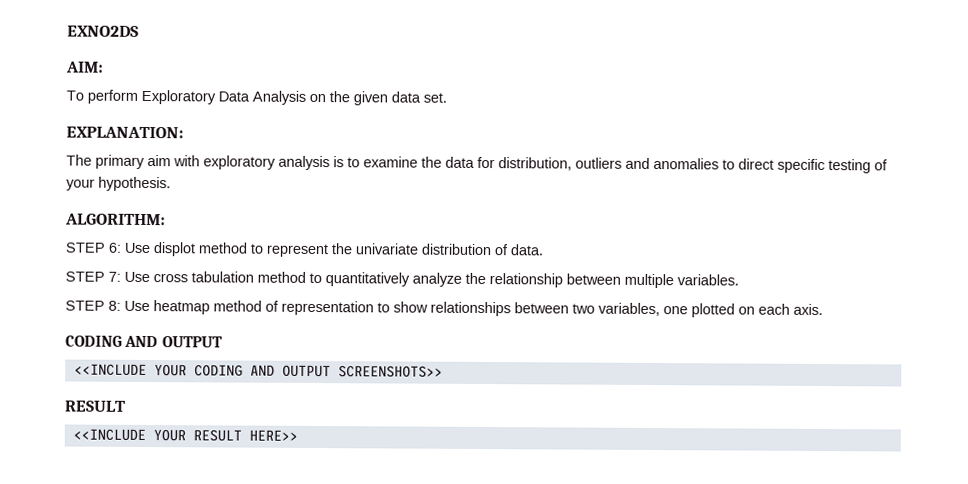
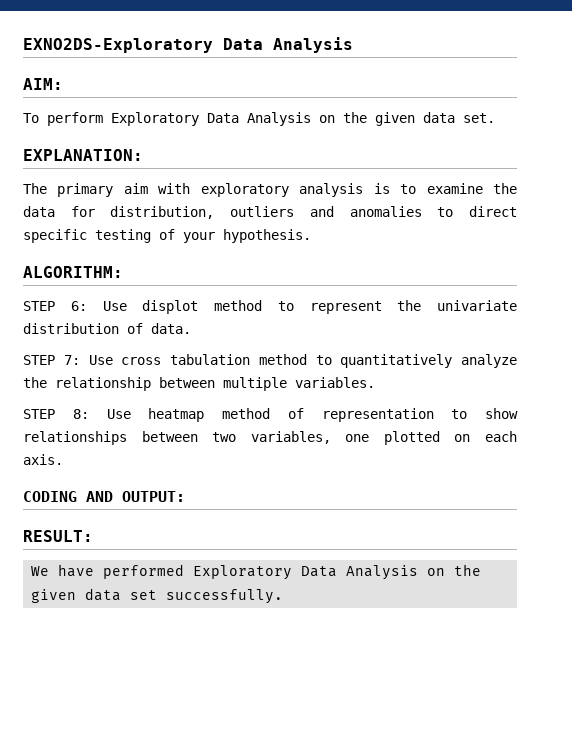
[67,25,139,37] EXNO2DS -> [23,37,353,53] EXNO2DS-Exploratory Data Analysis
[161,336,223,348] [73,363,443,378] [64,400,126,412] [72,428,298,442] OUTPUT // <<INCLUDE YOUR CODING AND OUTPUT SCREENSHOTS>> // RESULT // <<INCLUDE YOUR RESULT HERE>> -> [122,491,185,502] [23,530,93,542] [31,564,482,580] [31,588,284,604] OUTPUT: // RESULT: // We have performed Exploratory Data Analysis on the given data set successfully.

